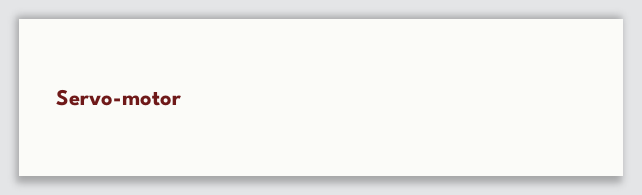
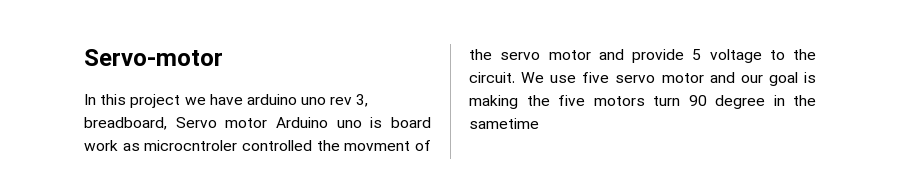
(181, 97) none -> [84,94,369,108] [84,117,431,130] [84,140,431,151] [469,49,816,63] [469,72,816,86] [469,95,816,109] [469,118,539,129] // In this project we have arduino uno rev 3, breadboard, Servo motor Arduino uno is board work as microcntroler controlled the movment of the servo motor and provide 5 voltage to the circuit. We use five servo motor and our goal is making the five motors turn 90 degree in the sametime

